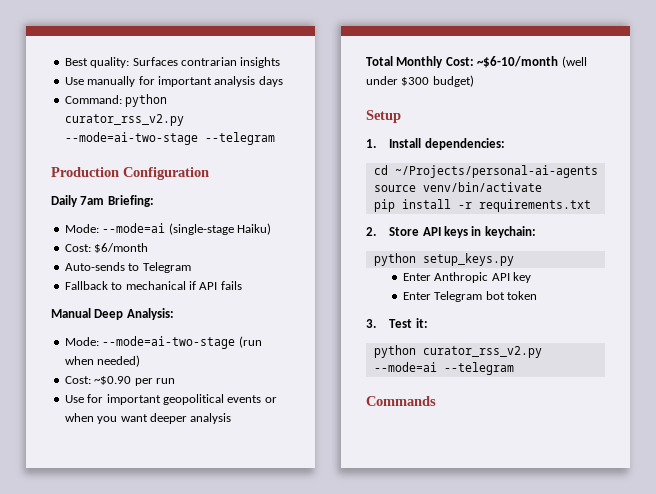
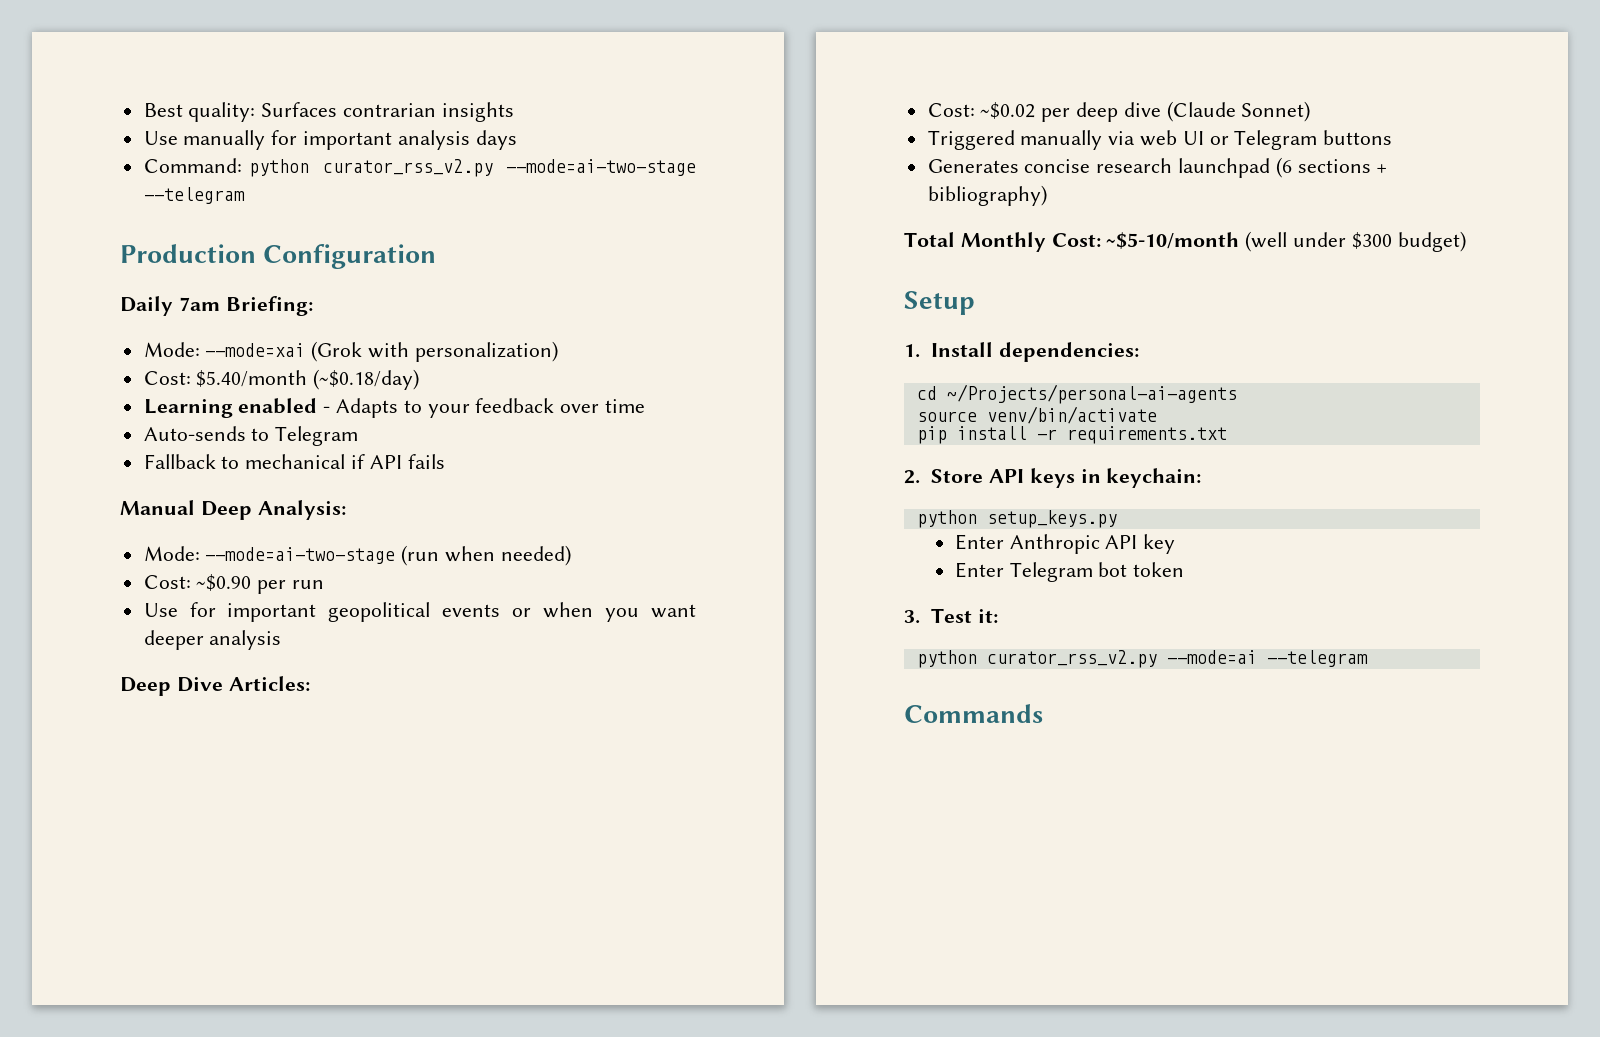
[102,223,271,235] [64,243,149,253] --mode=ai (single-stage Haiku) // Cost: $6/month -> [205,341,558,362] [143,369,420,390] [143,398,646,418] --mode=xai (Grok with personalization) // Cost: $5.40/month (~$0.18/day) // Learning enabled - Adapts to your feedback over time
(232, 418) none -> [120,676,310,696] [927,101,1311,122] [927,130,1393,150] [927,157,1388,178] [927,185,1047,206] // Deep Dive Articles: // Cost: ~$0.02 per deep dive (Claude Sonnet) // Triggered manually via web UI or Telegram buttons // Generates concise research launchpad (6 sections + bibliography)
[477,56,559,68] ~$6-10/month -> [1106,232,1240,249] ~$5-10/month

